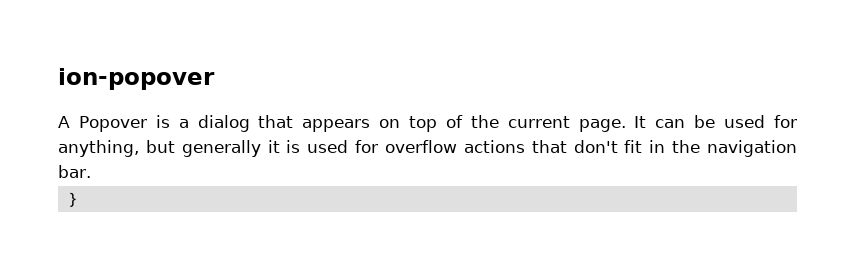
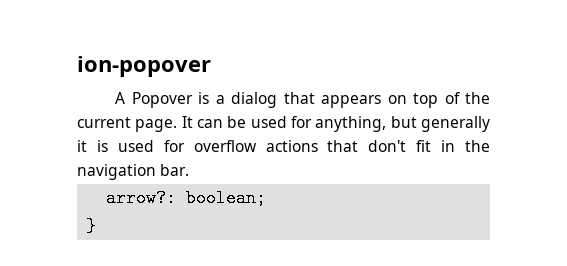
(91, 171) none -> [106,189,267,207] // arrow?: boolean;

